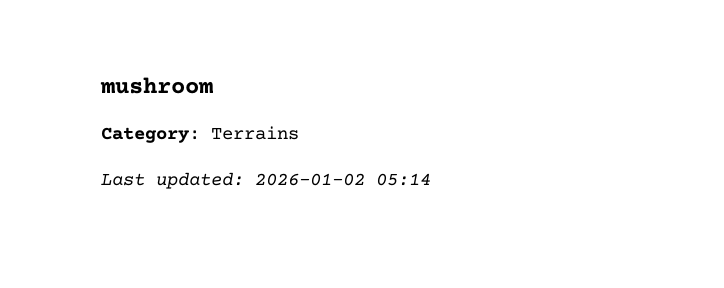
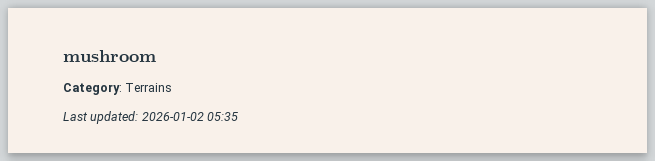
[376,173,431,186] 05:14 -> [207,112,239,121] 05:35

